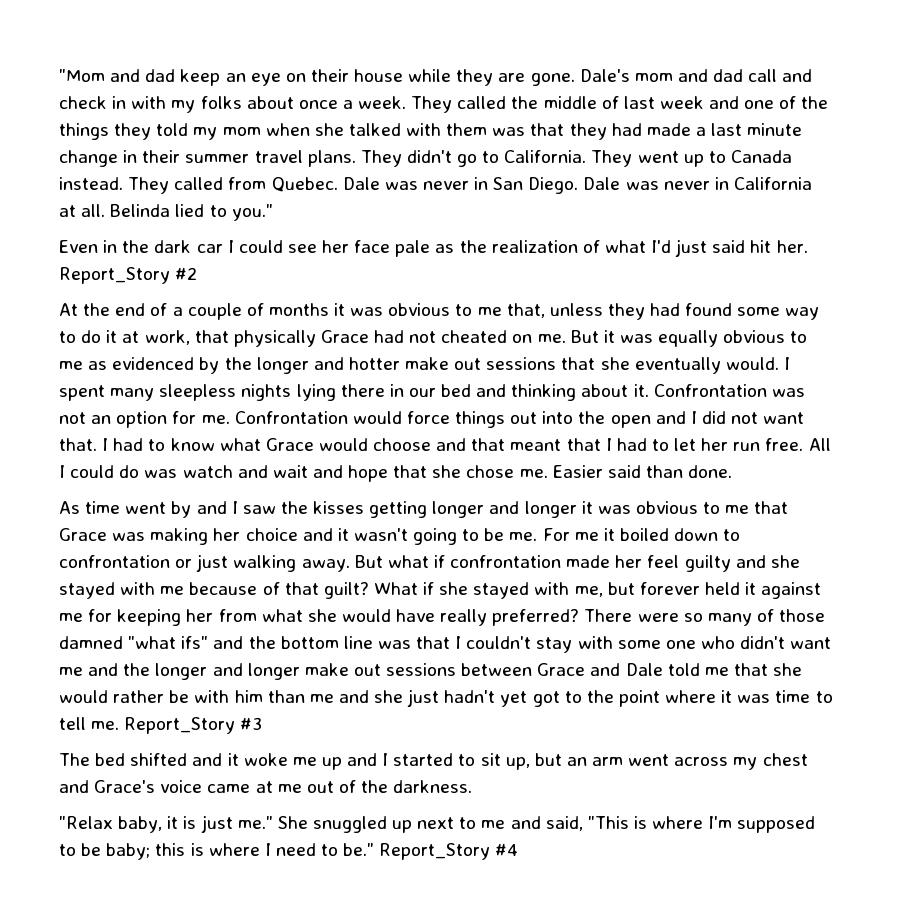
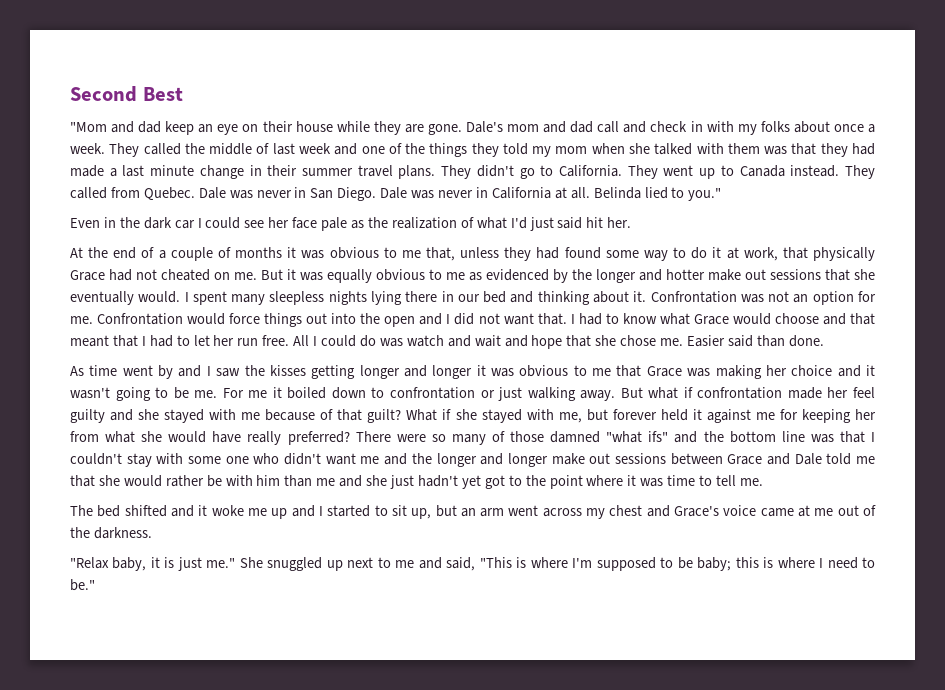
(59, 75) none -> [70,86,183,102] Second Best //
[59,267,198,284] Report_Story #2 -> (632, 222) none
[124,717,263,734] Report_Story #3 -> (763, 482) none
[379,843,519,860] Report_Story #4 -> (95, 585) none

